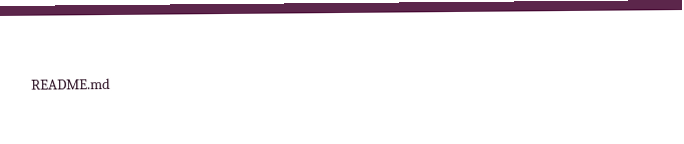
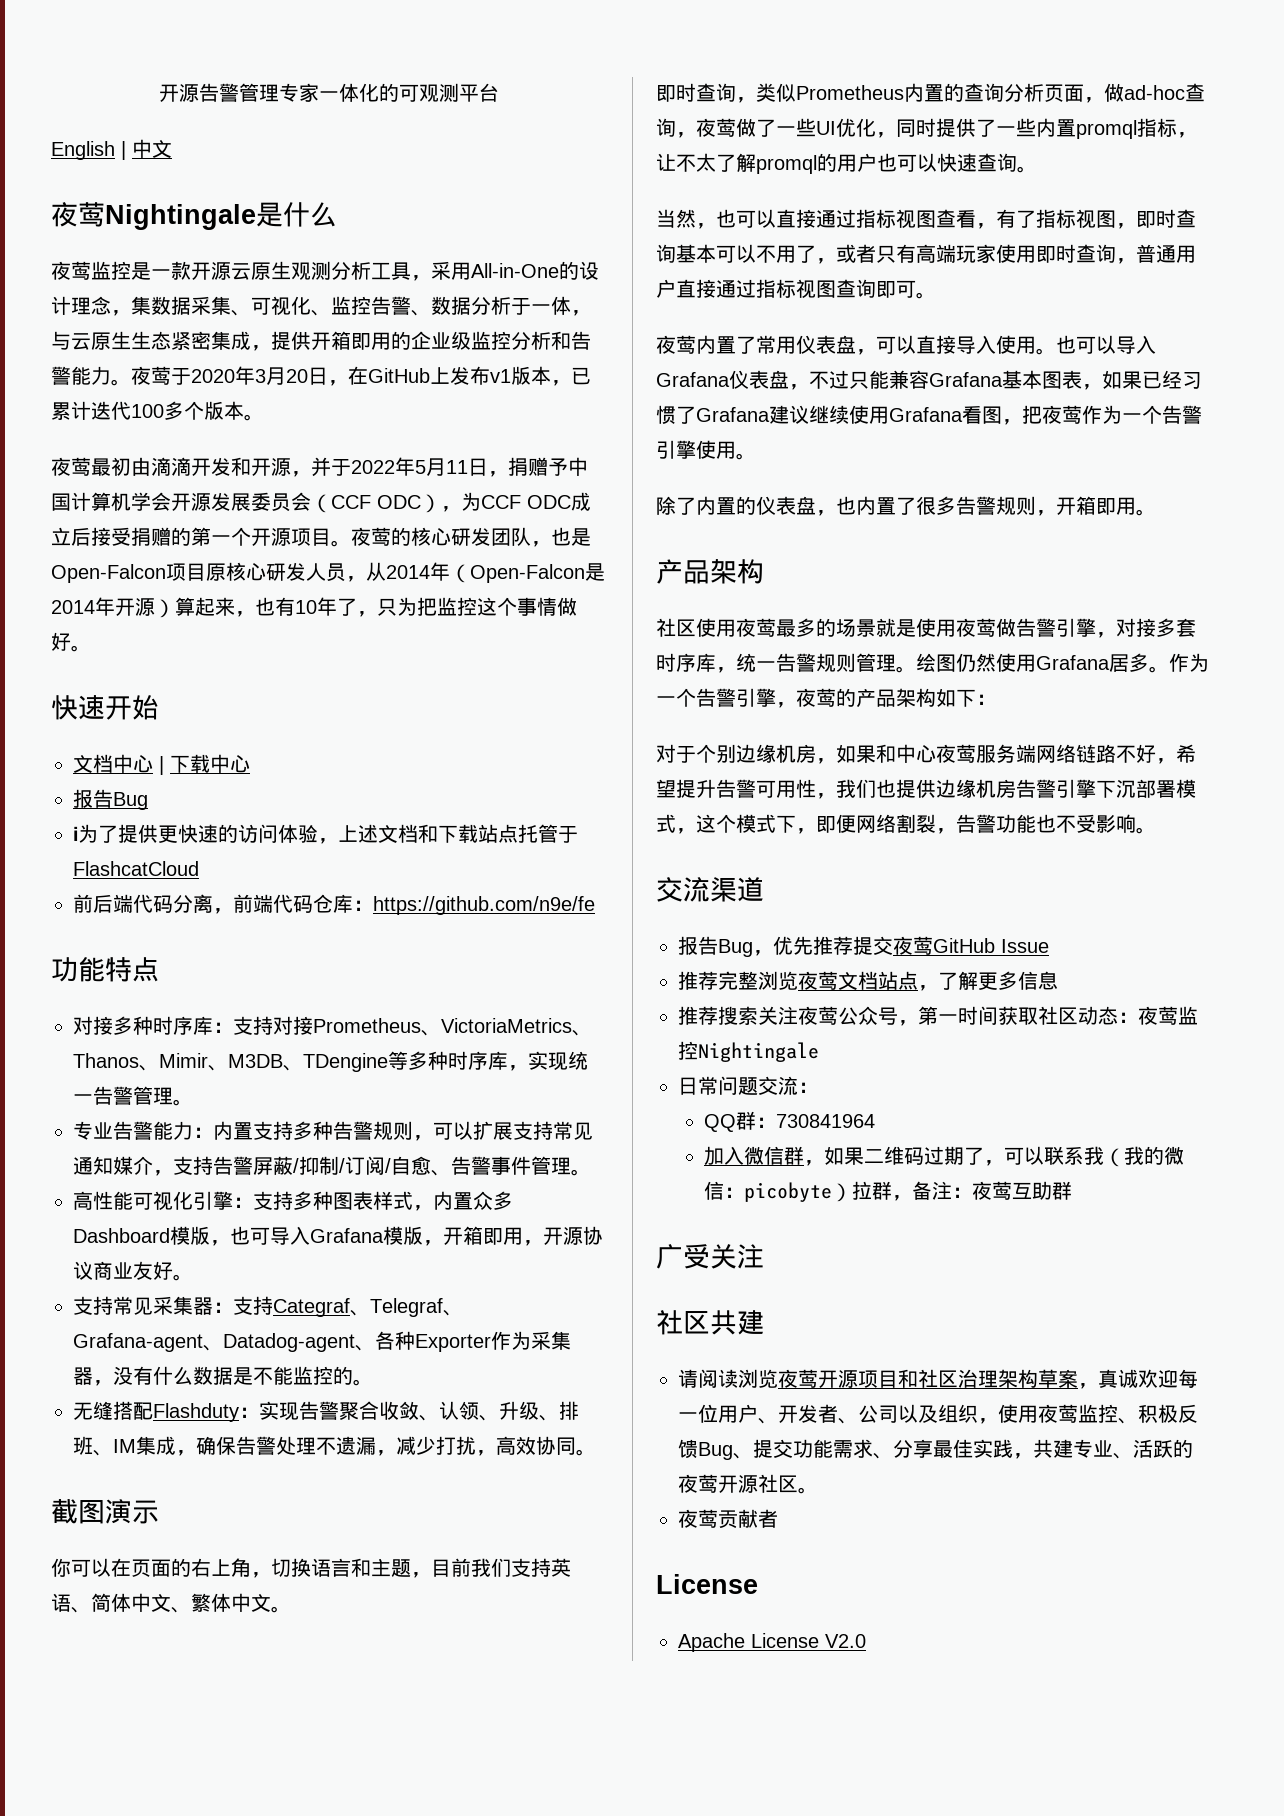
[31,78,111,90] README.md -> [159,83,499,102] [51,139,172,160] [51,202,337,230] [51,261,599,281] [51,296,591,316] [51,331,591,351] [51,366,591,386] [51,401,264,421] [51,457,588,477] [51,492,591,513] [51,527,591,547] [51,562,605,583] [51,597,577,618] [51,632,91,652] [51,695,159,720] [73,754,250,775] [73,789,148,810] [73,824,578,844] [73,861,199,876] [73,894,595,915] [51,957,159,982] [73,1016,592,1036] [73,1051,588,1072] [73,1086,193,1106] [73,1121,593,1141] [73,1156,591,1176] [73,1191,513,1211] [73,1226,603,1246] [73,1261,193,1281] [73,1296,463,1317] [73,1331,571,1352] [73,1366,373,1386] [73,1401,579,1422] [73,1436,596,1456] [51,1499,159,1524] [51,1558,571,1578] [51,1593,291,1613] [656,83,1205,103] [656,118,1197,139] [656,153,1037,174] [656,209,1196,229] [656,244,1196,264] [656,279,936,299] [656,335,1156,355] [656,370,1202,390] [656,405,1202,425] [656,440,756,460] [656,496,1156,516] [656,559,764,584] [656,618,1196,638] [656,653,1209,673] [656,688,996,708] [656,744,1196,764] [656,779,1196,799] [656,814,1156,834] [656,877,764,902] [678,936,1049,957] [678,971,1058,991] [678,1006,1198,1026] [678,1041,819,1062] [678,1076,818,1095] [704,1111,876,1132] [704,1146,1185,1167] [704,1181,1073,1202] [656,1244,764,1269] [656,1310,764,1335] [678,1369,1198,1389] [678,1404,1198,1424] [678,1439,1193,1460] [678,1474,818,1494] [678,1509,778,1529] [656,1574,758,1594] [678,1633,866,1652] 开源告警管理专家一体化的可观测平台 // English | 中文 // 夜莺Nightingale是什么 // 夜莺监控是一款开源云原生观测分析工具，采用All-in-One的设计理念，集数据采集、可视化、监控告警、数据分析于一体，与云原生生态紧密集成，提供开箱即用的企业级监控分析和告警能力。夜莺于2020年3月20日，在GitHub上发布v1版本，已累计迭代100多个版本。 // 夜莺最初由滴滴开发和开源，并于2022年5月11日，捐赠予中国计算机学会开源发展委员会（CCF ODC），为CCF ODC成立后接受捐赠的第一个开源项目。夜莺的核心研发团队，也是Open-Falcon项目原核心研发人员，从2014年（Open-Falcon是2014年开源）算起来，也有10年了，只为把监控这个事情做好。 // 快速开始 // 文档中心 | 下载中心 // 报告Bug // ℹ为了提供更快速的访问体验，上述文档和下载站点托管于FlashcatCloud // 前后端代码分离，前端代码仓库：https://github.com/n9e/fe // 功能特点 // 对接多种时序库：支持对接Prometheus、VictoriaMetrics、Thanos、Mimir、M3DB、TDengine等多种时序库，实现统一告警管理。 // 专业告警能力：内置支持多种告警规则，可以扩展支持常见通知媒介，支持告警屏蔽/抑制/订阅/自愈、告警事件管理。 // 高性能可视化引擎：支持多种图表样式，内置众多Dashboard模版，也可导入Grafana模版，开箱即用，开源协议商业友好。 // 支持常见采集器：支持Categraf、Telegraf、Grafana-agent、Datadog-agent、各种Exporter作为采集器，没有什么数据是不能监控的。 // 无缝搭配Flashduty：实现告警聚合收敛、认领、升级、排班、IM集成，确保告警处理不遗漏，减少打扰，高效协同。 // 截图演示 // 你可以在页面的右上角，切换语言和主题，目前我们支持英语、简体中文、繁体中文。 // 即时查询，类似Prometheus内置的查询分析页面，做ad-hoc查询，夜莺做了一些UI优化，同时提供了一些内置promql指标，让不太了解promql的用户也可以快速查询。 // 当然，也可以直接通过指标视图查看，有了指标视图，即时查询基本可以不用了，或者只有高端玩家使用即时查询，普通用户直接通过指标视图查询即可。 // 夜莺内置了常用仪表盘，可以直接导入使用。也可以导入Grafana仪表盘，不过只能兼容Grafana基本图表，如果已经习惯了Grafana建议继续使用Grafana看图，把夜莺作为一个告警引擎使用。 // 除了内置的仪表盘，也内置了很多告警规则，开箱即用。 // 产品架构 // 社区使用夜莺最多的场景就是使用夜莺做告警引擎，对接多套时序库，统一告警规则管理。绘图仍然使用Grafana居多。作为一个告警引擎，夜莺的产品架构如下： // 对于个别边缘机房，如果和中心夜莺服务端网络链路不好，希望提升告警可用性，我们也提供边缘机房告警引擎下沉部署模式，这个模式下，即便网络割裂，告警功能也不受影响。 // 交流渠道 // 报告Bug，优先推荐提交夜莺GitHub Issue // 推荐完整浏览夜莺文档站点，了解更多信息 // 推荐搜索关注夜莺公众号，第一时间获取社区动态：夜莺监控Nightingale // 日常问题交流： // QQ群：730841964 // 加入微信群，如果二维码过期了，可以联系我（我的微信：picobyte）拉群，备注：夜莺互助群 // 广受关注 // 社区共建 // 请阅读浏览夜莺开源项目和社区治理架构草案，真诚欢迎每一位用户、开发者、公司以及组织，使用夜莺监控、积极反馈Bug、提交功能需求、分享最佳实践，共建专业、活跃的夜莺开源社区。 // 夜莺贡献者 // License // Apache License V2.0

